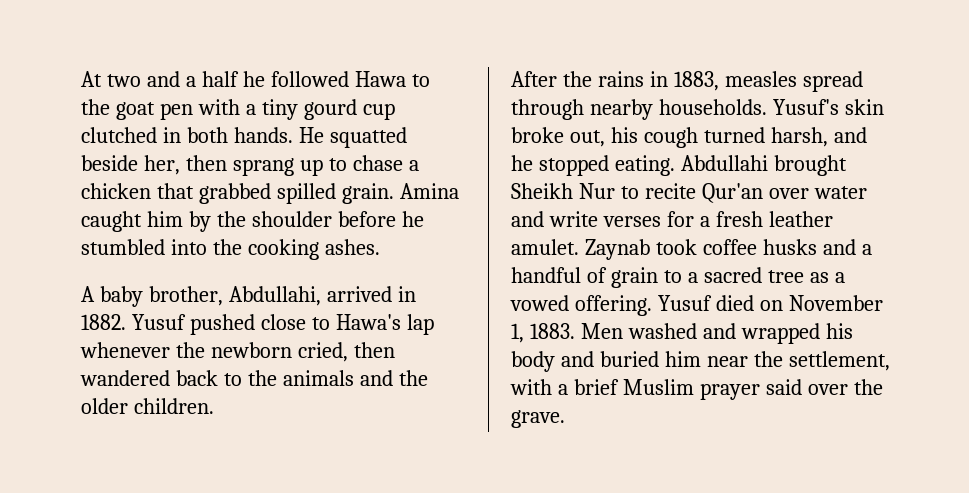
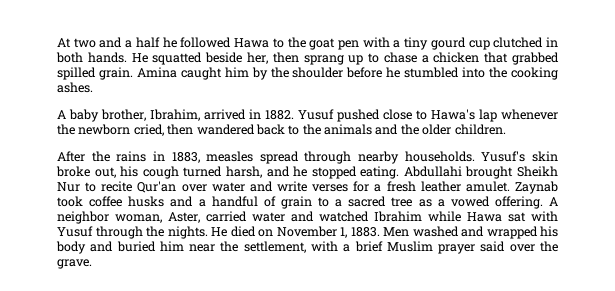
[228,286,321,306] Abdullahi, -> [150,109,200,121] Ibrahim,
[657,295,712,311] Yusuf -> [549,197,558,206] [57,211,558,224] [57,226,227,239] A neighbor woman, Aster, carried water and watched Ibrahim while Hawa sat with Yusuf through the nights. He

